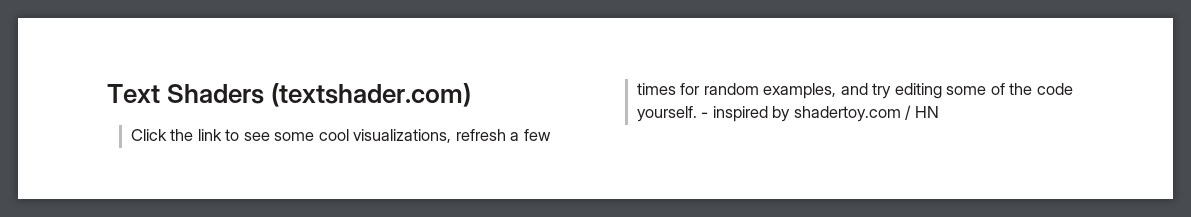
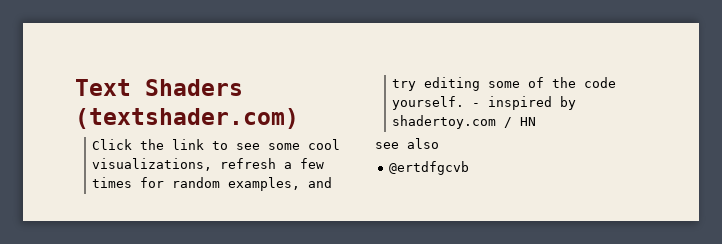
(939, 112) none -> [375,138,439,149] [388,161,469,175] // see also // @ertdfgcvb

